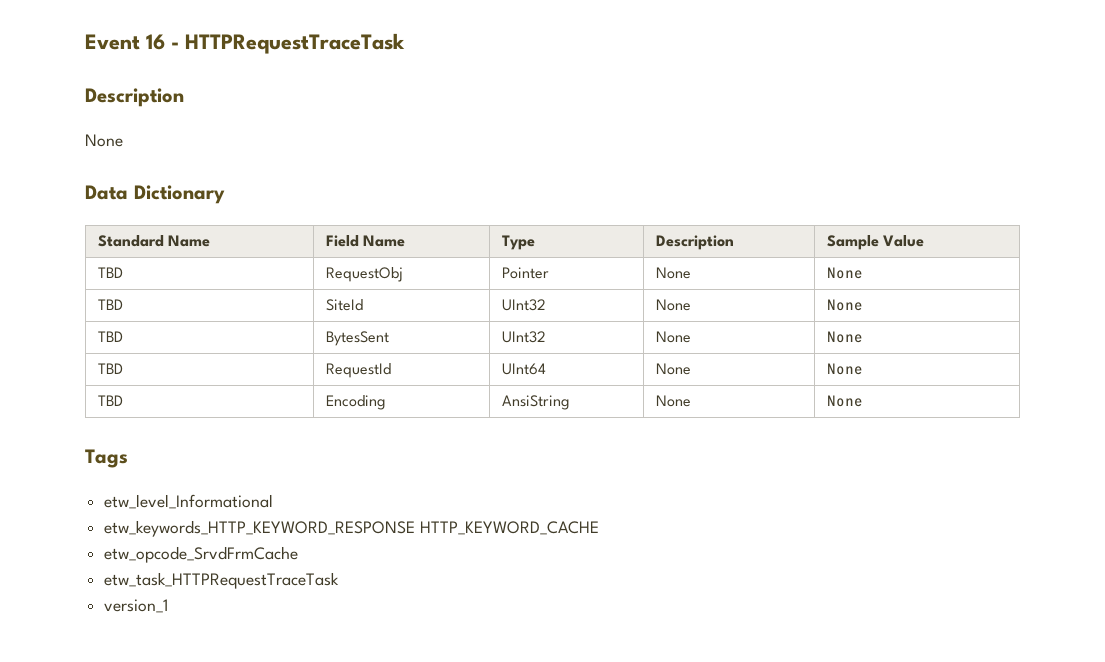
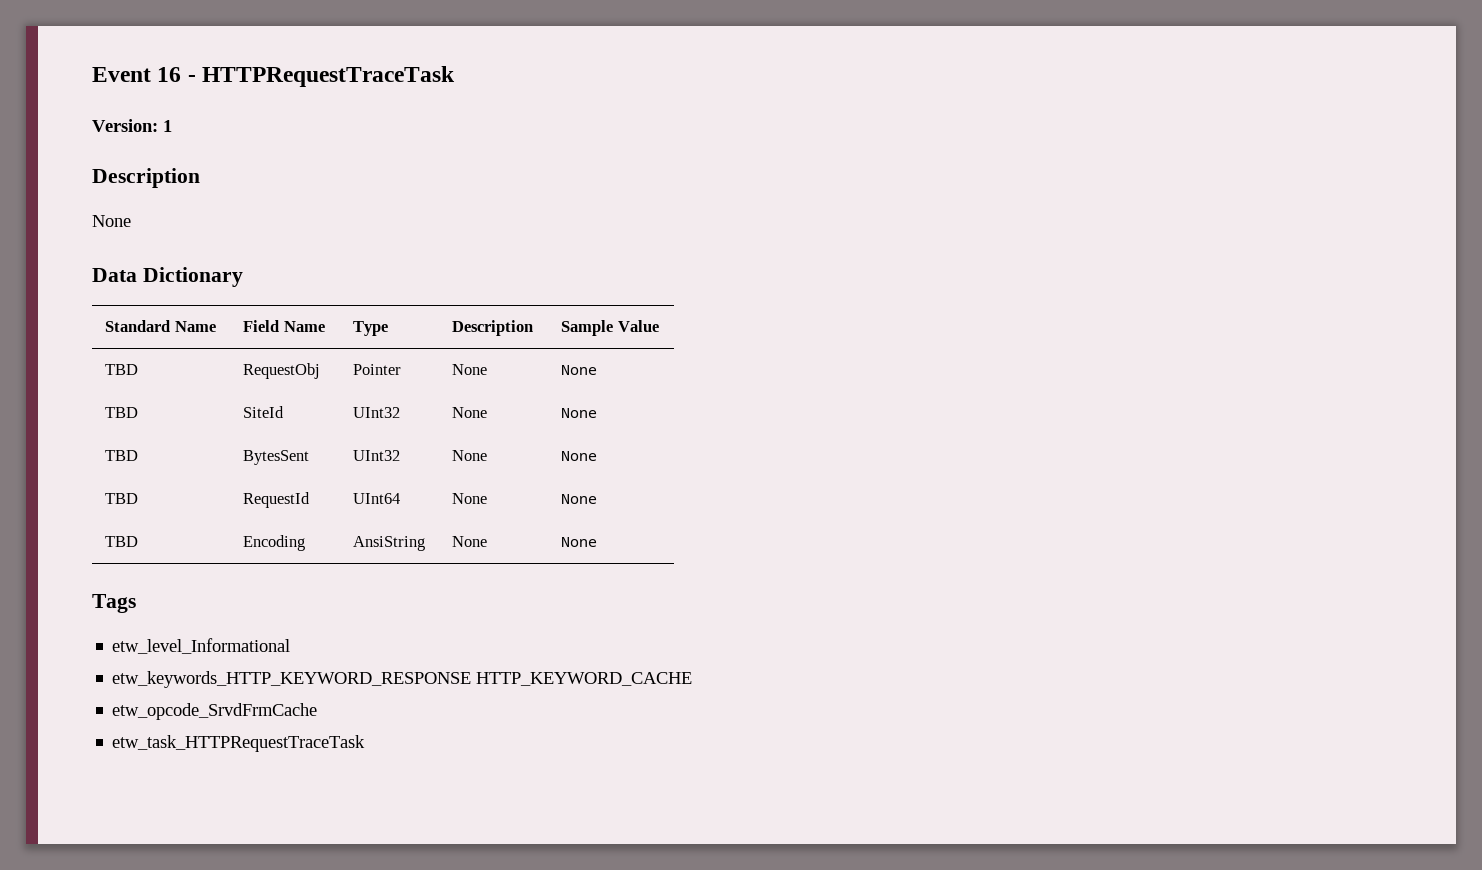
(405, 43) none -> [92,119,172,132] // Version: 1
[104,599,169,613] // version_1 -> (366, 743) none

